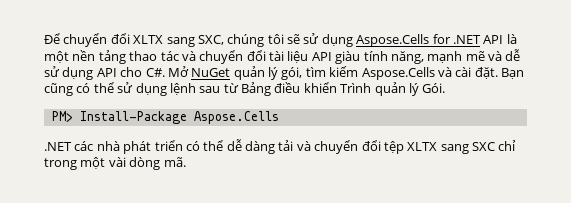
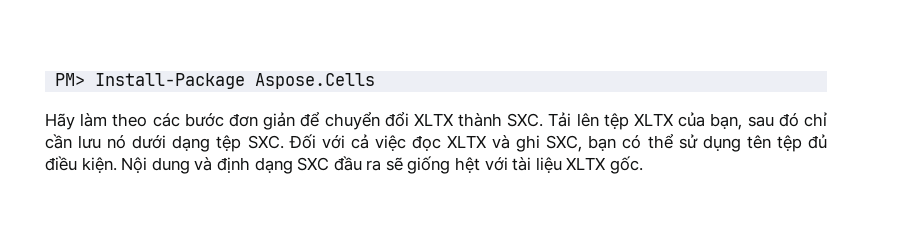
[44,33,517,47] [44,49,521,64] [44,66,524,80] [44,82,446,96] [51,111,279,124] [44,139,517,154] [44,157,186,170] Để chuyển đổi XLTX sang SXC, chúng tôi sẽ sử dụng Aspose.Cells for .NET API là một nền tảng thao tác và chuyển đổi tài liệu API giàu tính năng, mạnh mẽ và dễ sử dụng API cho C#. Mở NuGet quản lý gói, tìm kiếm Aspose.Cells và cài đặt. Bạn cũng có thể sử dụng lệnh sau từ Bảng điều khiển Trình quản lý Gói. // PM> Install-Package Aspose.Cells // .NET các nhà phát triển có thể dễ dàng tải và chuyển đổi tệp XLTX sang SXC chỉ trong một vài dòng mã. -> [55,73,376,89] [45,112,827,130] [45,134,827,152] [45,156,644,174] PM> Install-Package Aspose.Cells // Hãy làm theo các bước đơn giản để chuyển đổi XLTX thành SXC. Tải lên tệp XLTX của bạn, sau đó chỉ cần lưu nó dưới dạng tệp SXC. Đối với cả việc đọc XLTX và ghi SXC, bạn có thể sử dụng tên tệp đủ điều kiện. Nội dung và định dạng SXC đầu ra sẽ giống hệt với tài liệu XLTX gốc.

